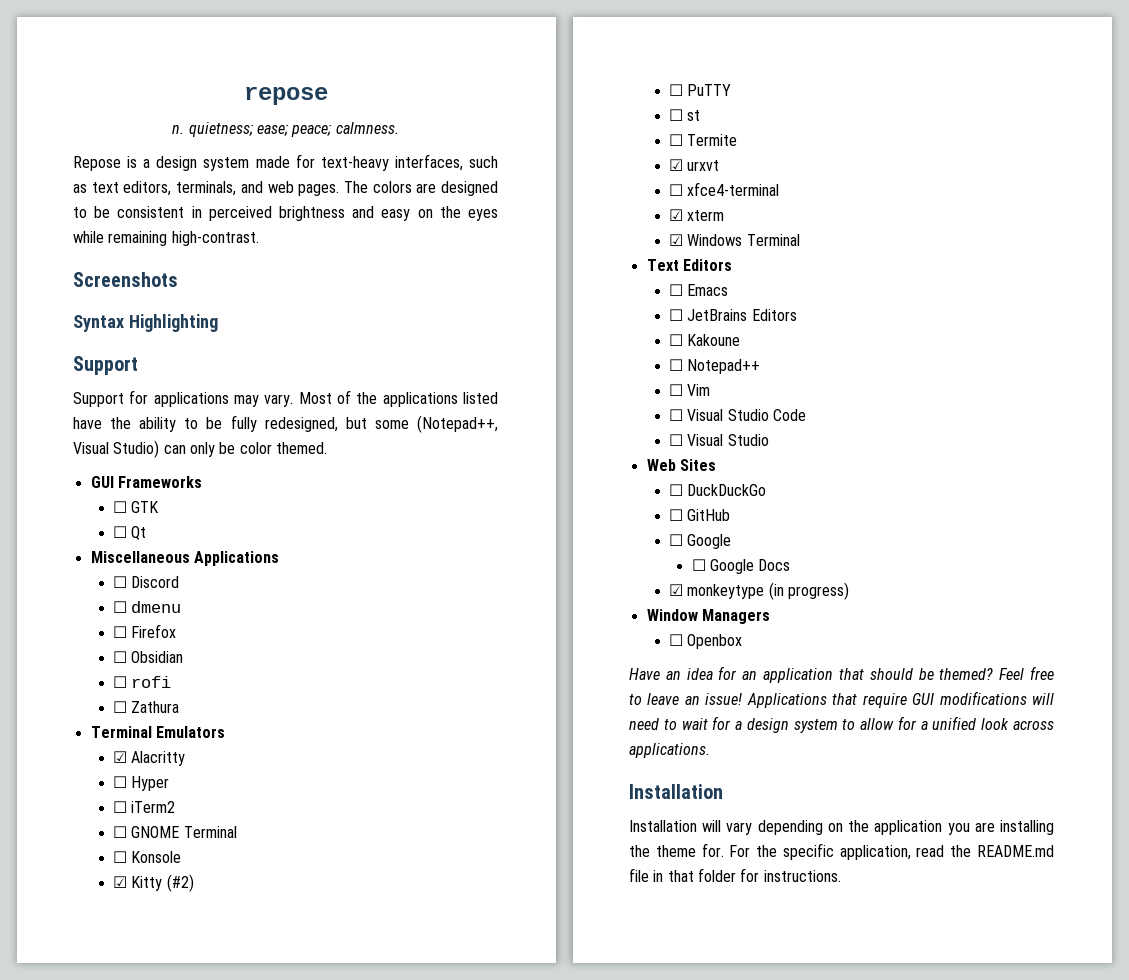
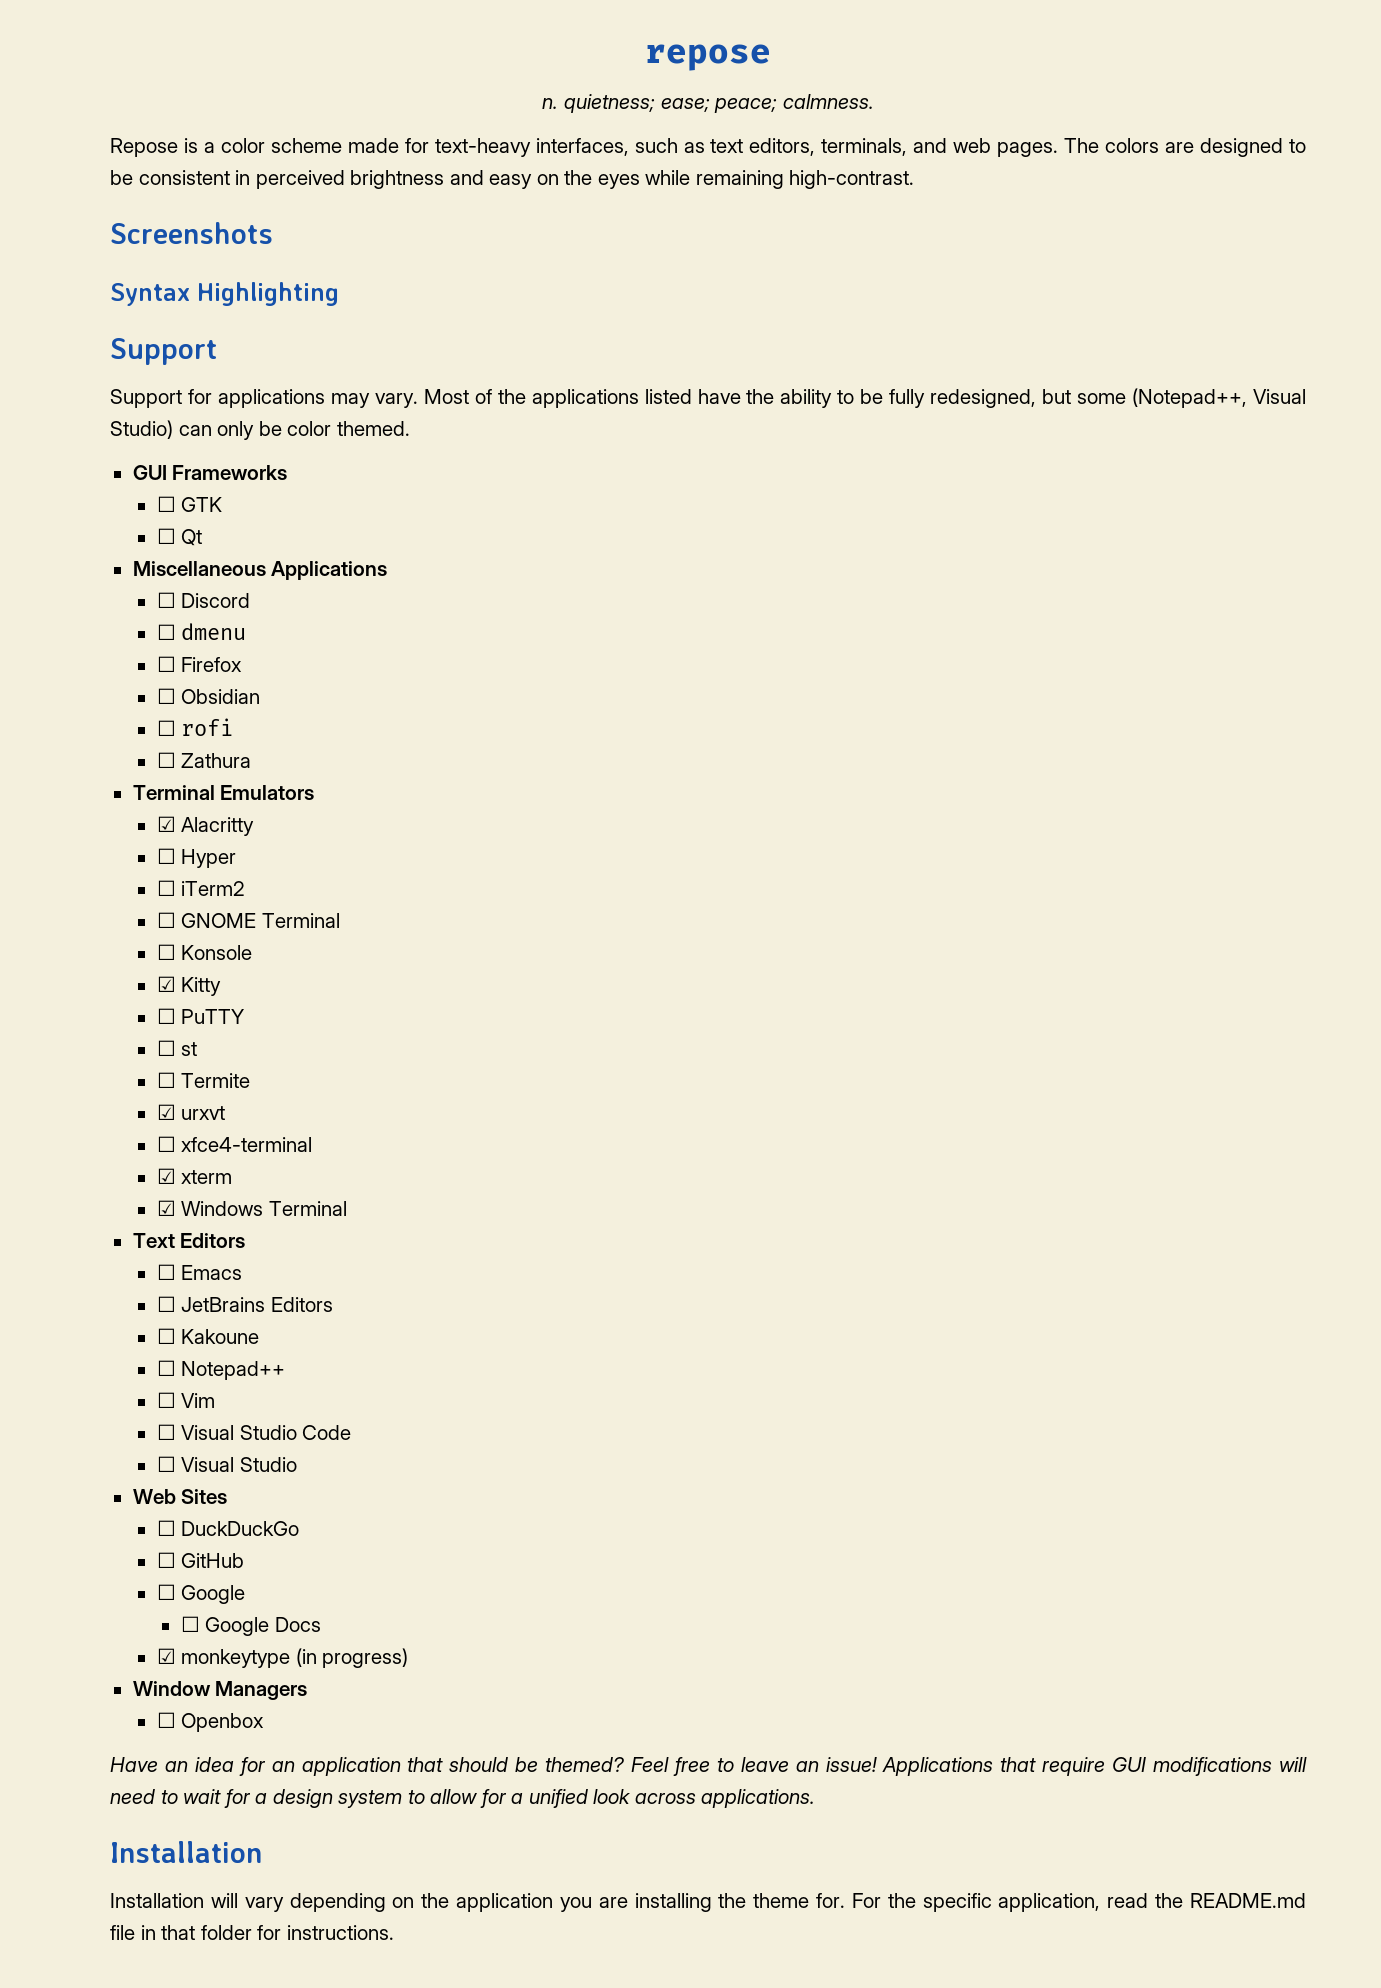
[156,156,250,171] design system -> [220,138,342,153] color scheme
[166,874,194,892] (#2) -> (222, 986) none

